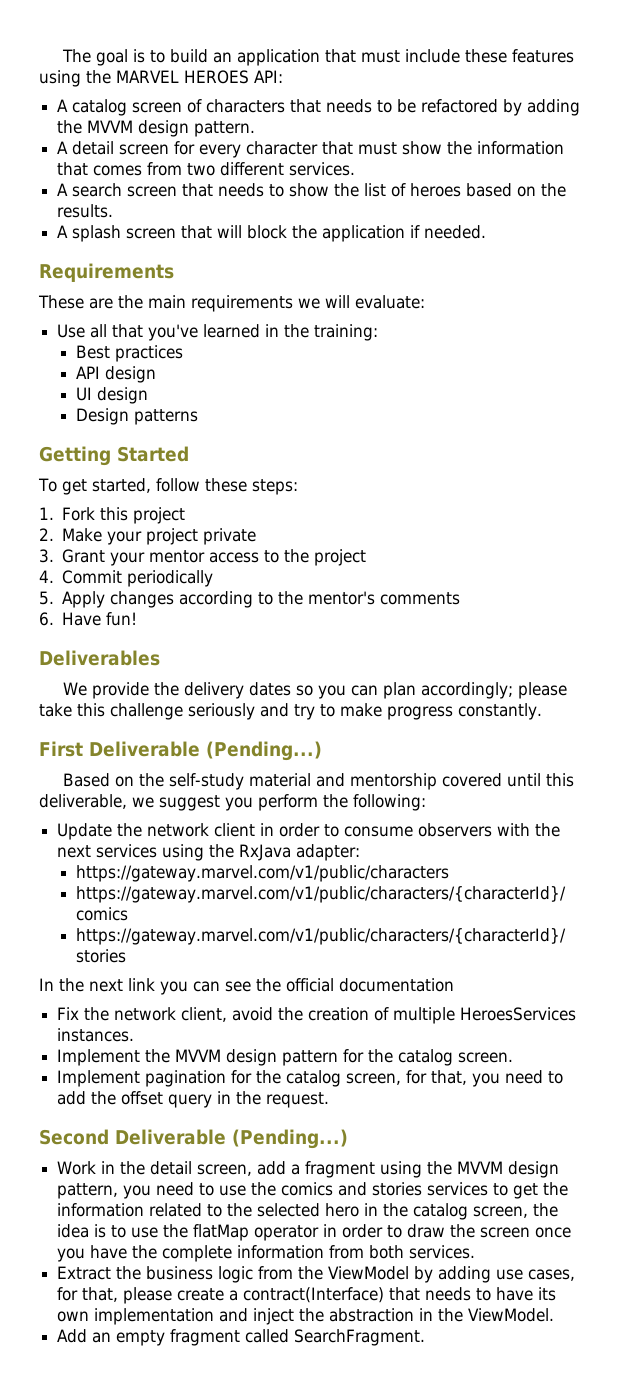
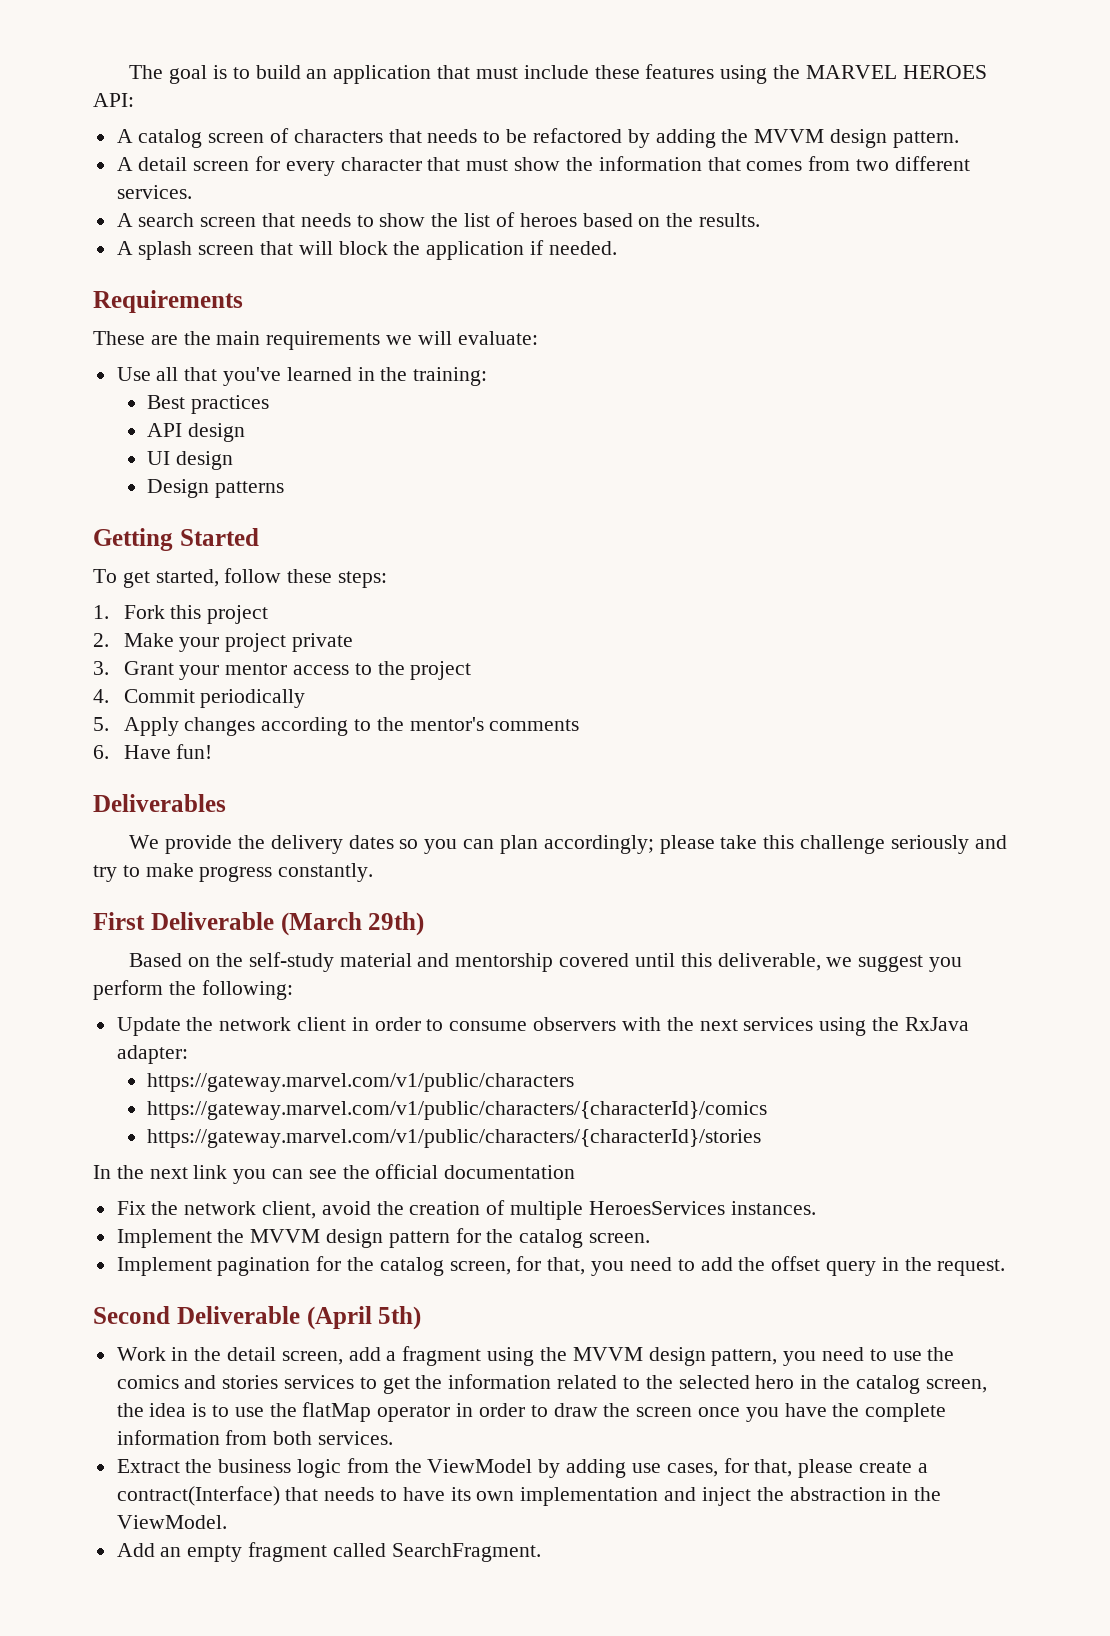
[206,741,322,761] (Pending...) -> [280,912,425,936] (March 29th)
[232,1129,348,1149] (Pending...) -> [306,1306,422,1330] (April 5th)

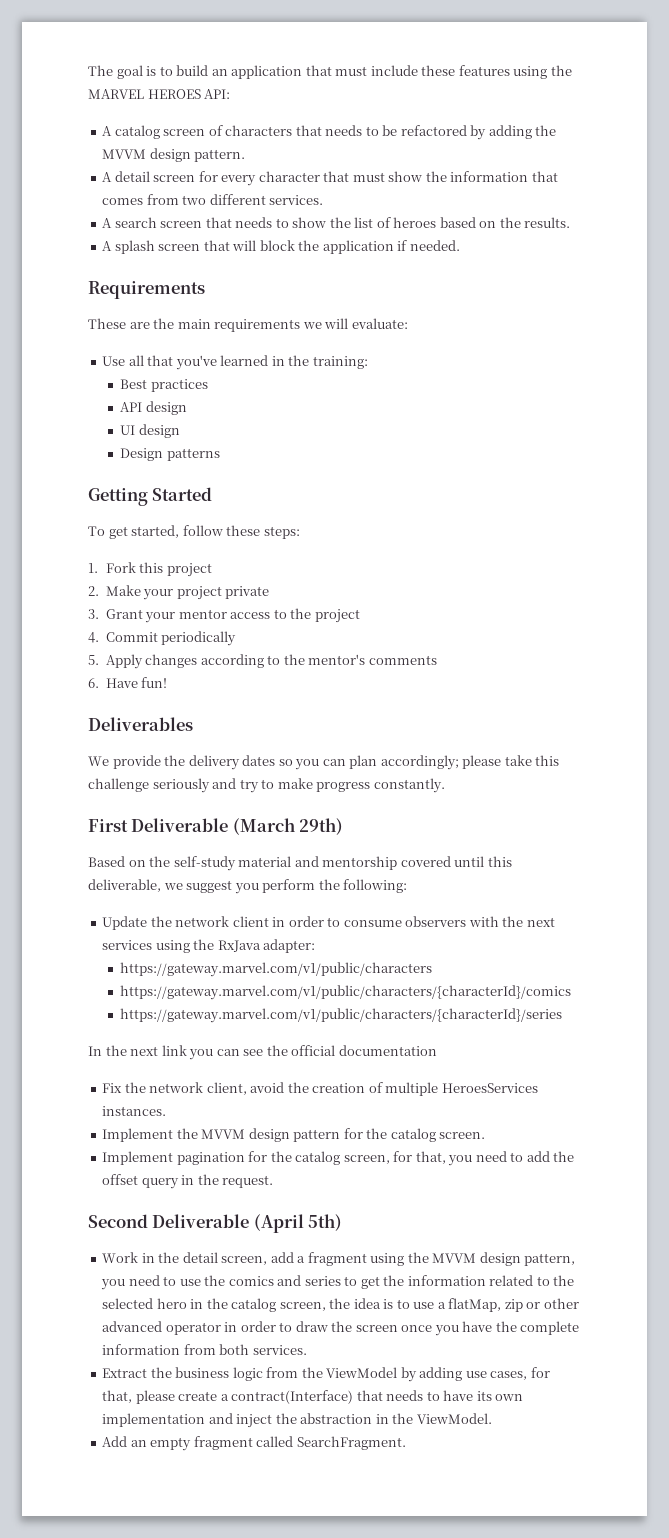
[147,1129,762,1148] https://gateway.marvel.com/v1/public/characters/{characterId}/stories -> [120,1008,563,1023] https://gateway.marvel.com/v1/public/characters/{characterId}/series
[222,1375,355,1389] stories services -> [304,1276,341,1286] series
[269,1402,372,1422] the flatMap -> [437,1298,579,1312] [102,1321,163,1332] a flatMap, zip or other advanced

